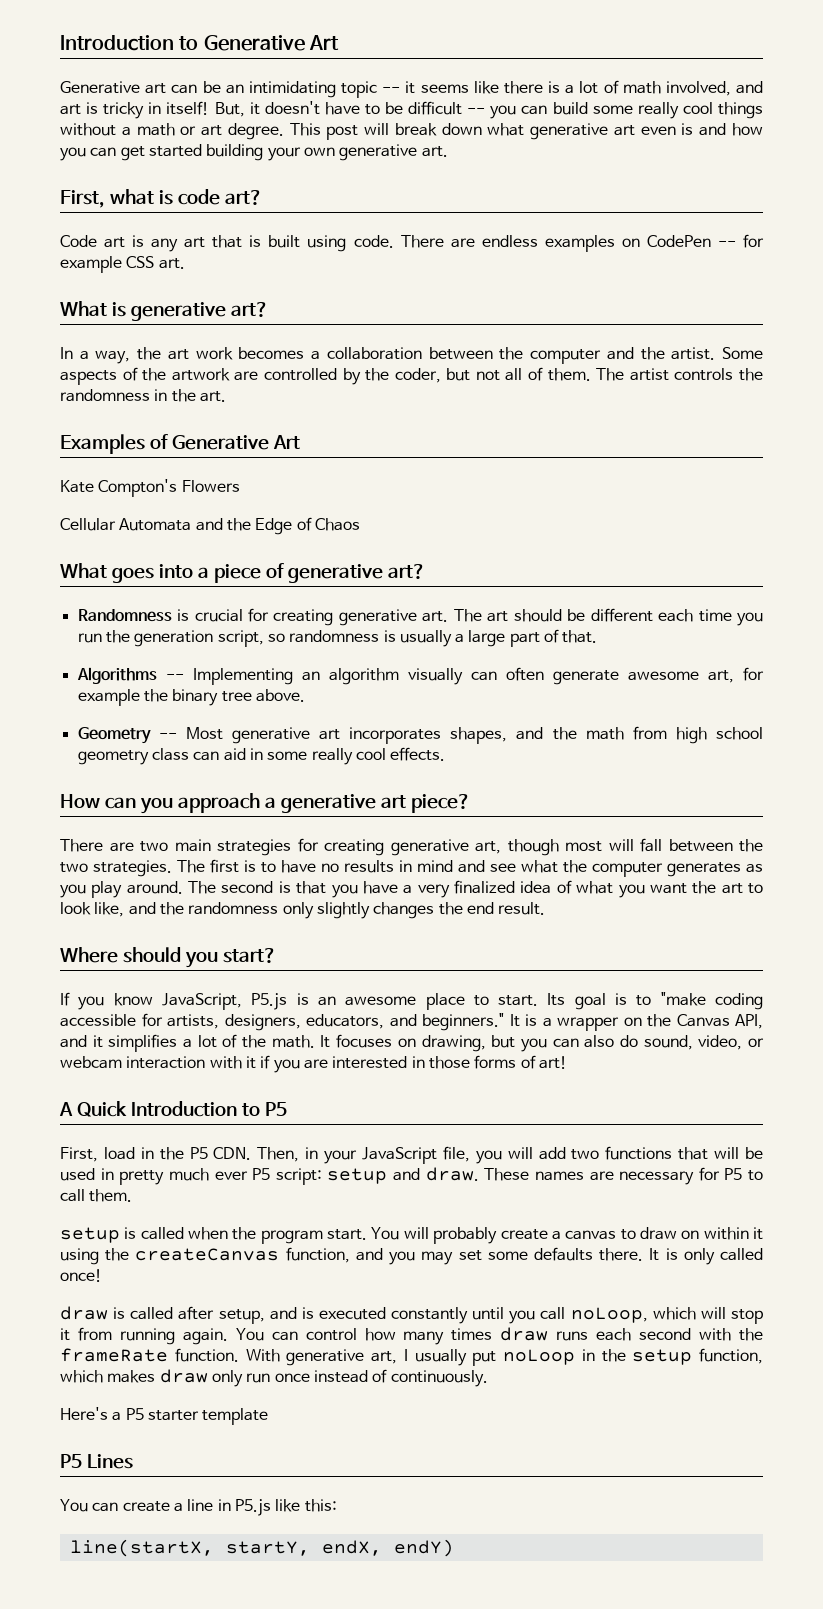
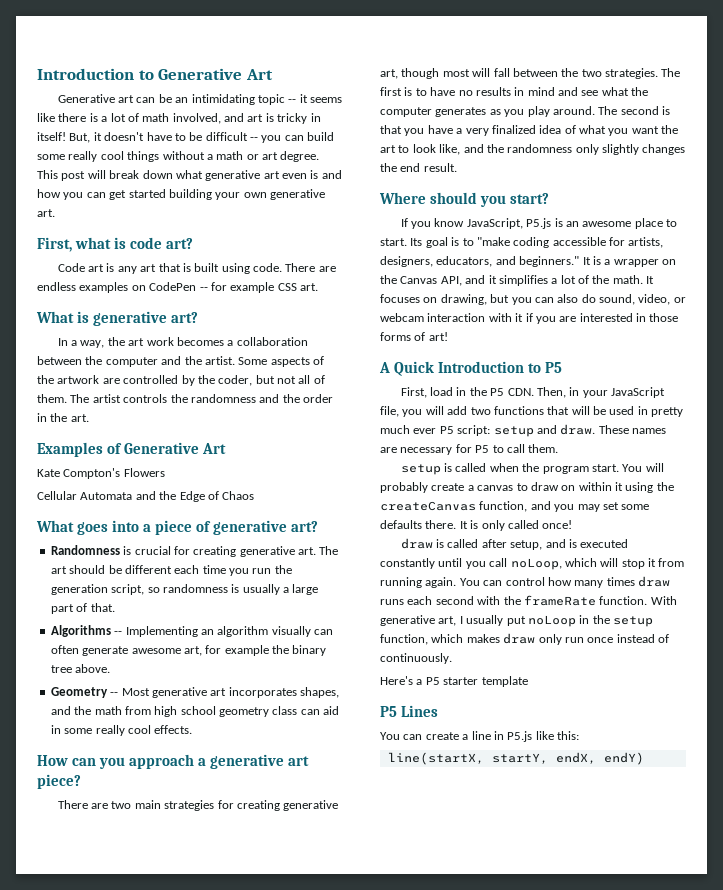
(150, 395) none -> [259,394,333,403] and the order

